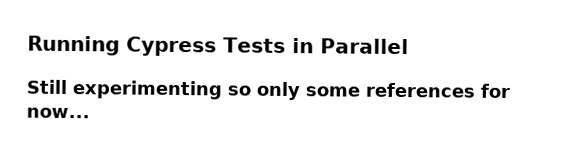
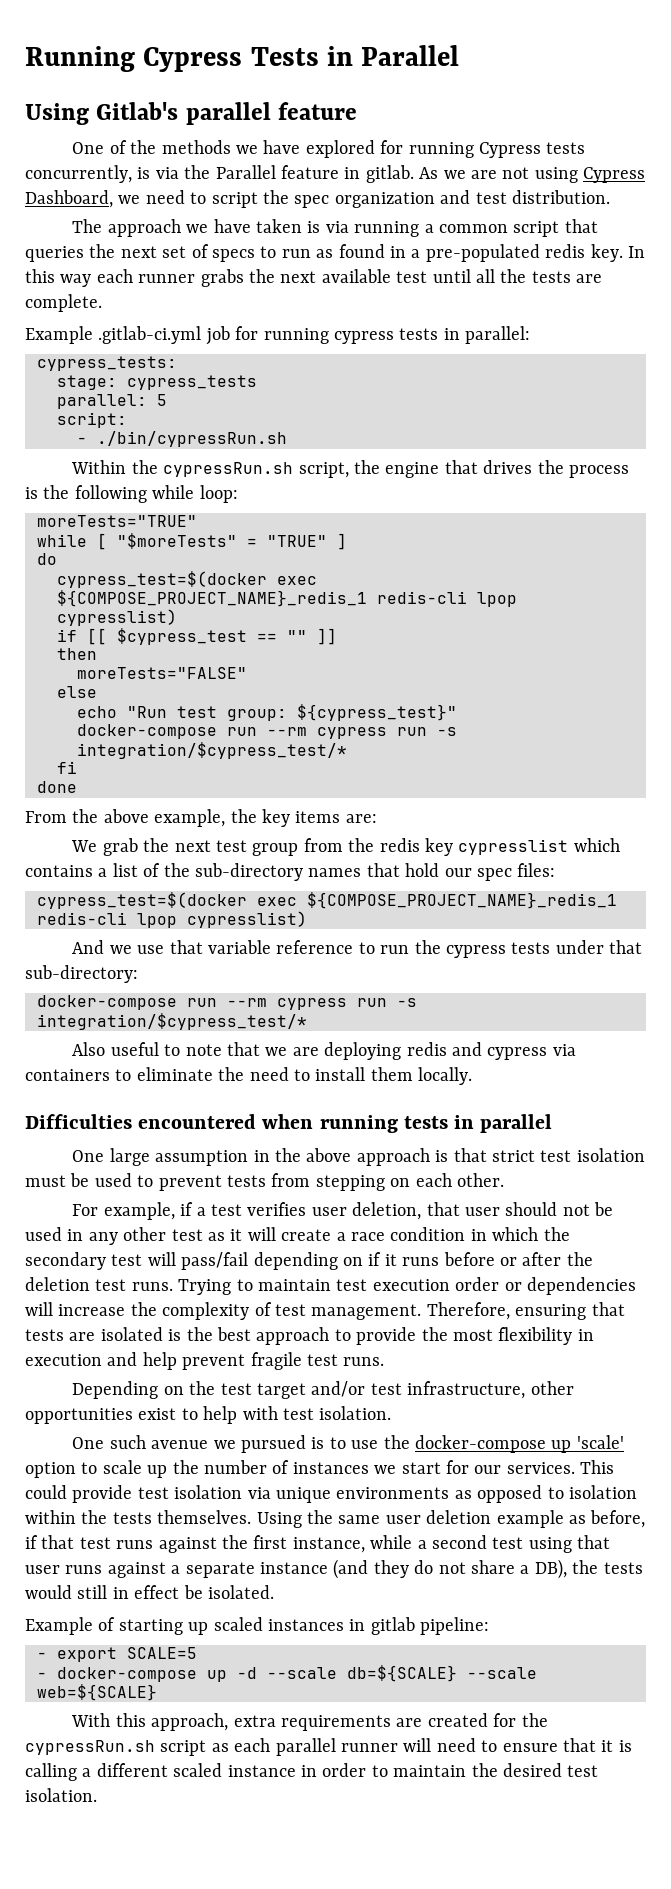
[26,79,510,101] [26,107,90,119] Still experimenting so only some references for now... -> [25,102,357,125] [72,140,586,158] [25,165,646,183] [25,190,610,208] [72,219,598,237] [25,244,645,262] [25,269,603,287] [25,294,102,312] [25,326,531,345] [37,356,177,371] [57,375,257,390] [57,394,167,409] [57,412,127,428] [77,431,287,447] [71,460,630,478] [25,485,238,503] [37,515,197,527] [37,533,347,550] [37,553,57,565] [57,571,317,588] [57,590,517,607] [57,609,177,626] [57,628,337,645] [57,648,97,660] [77,667,247,679] [57,686,97,698] [77,704,457,721] [77,724,457,739] [77,742,347,759] [57,761,77,774] [37,781,77,793] [25,809,377,827] [71,838,620,856] [25,863,556,881] [37,892,617,909] [37,911,307,928] [72,940,643,958] [25,965,138,983] [37,995,417,1010] [37,1013,307,1030] [72,1042,576,1060] [25,1067,473,1085] [25,1114,553,1133] [72,1148,645,1166] [25,1173,504,1191] [72,1202,614,1220] [25,1227,570,1245] [25,1252,593,1270] [25,1277,636,1295] [25,1302,625,1320] [25,1327,594,1345] [25,1352,385,1370] [72,1381,574,1399] [25,1406,392,1424] [72,1435,624,1453] [25,1460,615,1478] [25,1485,637,1503] [25,1510,646,1528] [25,1535,611,1553] [25,1559,643,1579] [25,1585,274,1599] [25,1617,490,1635] [37,1647,197,1662] [37,1665,537,1682] [37,1684,157,1701] [71,1713,548,1731] [25,1738,632,1756] [25,1763,599,1781] [25,1788,97,1802] Using Gitlab's parallel feature // One of the methods we have explored for running Cypress tests concurrently, is via the Parallel feature in gitlab. As we are not using Cypress Dashboard, we need to script the spec organization and test distribution. // The approach we have taken is via running a common script that queries the next set of specs to run as found in a pre-populated redis key. In this way each runner grabs the next available test until all the tests are complete. // Example .gitlab-ci.yml job for running cypress tests in parallel: // cypress_tests: // stage: cypress_tests // parallel: 5 // script: // - ./bin/cypressRun.sh // Within the cypressRun.sh script, the engine that drives the process is the following while loop: // moreTests="TRUE" // while [ "$moreTests" = "TRUE" ] // do // cypress_test=$(docker exec ${COMPOSE_PROJECT_NAME}_redis_1 redis-cli lpop cypresslist) // if [[ $cypress_test == "" ]] // then // moreTests="FALSE" // else // echo "Run test group: ${cypress_test}" // docker-compose run --rm cypress run -s integration/$cypress_test/* // fi // done // From the above example, the key items are: // We grab the next test group from the redis key cypresslist which contains a list of the sub-directory names that hold our spec files: // cypress_test=$(docker exec ${COMPOSE_PROJECT_NAME}_redis_1 redis-cli lpop cypresslist) // And we use that variable reference to run the cypress tests under that sub-directory: // docker-compose run --rm cypress run -s integration/$cypress_test/* // Also useful to note that we are deploying redis and cypress via containers to eliminate the need to install them locally. // Difficulties encountered when running tests in parallel // One large assumption in the above approach is that strict test isolation must be used to prevent tests from stepping on each other. // For example, if a test verifies user deletion, that user should not be used in any other test as it will create a race condition in which the secondary test will pass/fail depending on if it runs before or after the deletion test runs. Trying to maintain test execution order or dependencies will increase the complexity of test management. Therefore, ensuring that tests are isolated is the best approach to provide the most flexibility in execution and help prevent fragile test runs. // Depending on the test target and/or test infrastructure, other opportunities exist to help with test isolation. // One such avenue we pursued is to use the docker-compose up 'scale' option to scale up the number of instances we start for our services. This could provide test isolation via unique environments as opposed to isolation within the tests themselves. Using the same user deletion example as before, if that test runs against the first instance, while a second test using that user runs against a separate instance (and they do not share a DB), the tests would still in effect be isolated. // Example of starting up scaled instances in gitlab pipeline: // - export SCALE=5 // - docker-compose up -d --scale db=${SCALE} --scale web=${SCALE} // With this approach, extra requirements are created for the cypressRun.sh script as each parallel runner will need to ensure that it is calling a different scaled instance in order to maintain the desired test isolation.

